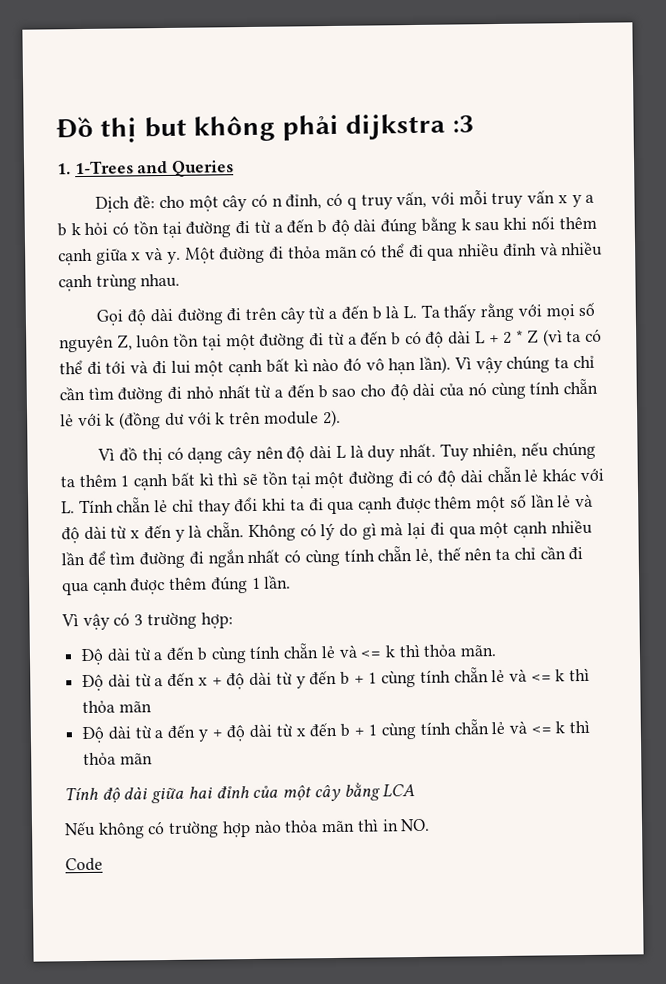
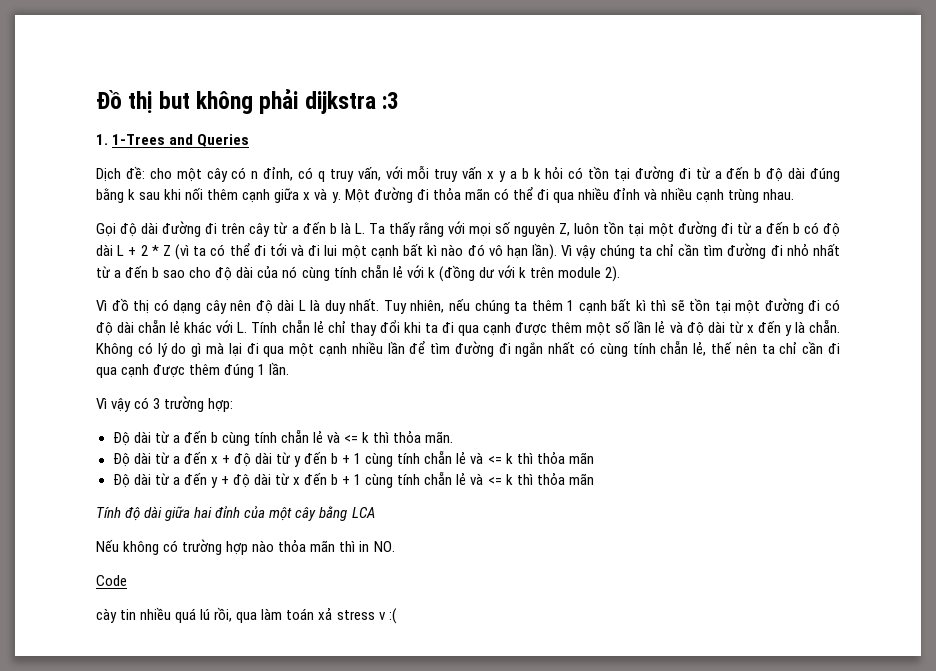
(103, 864) none -> [96,607,397,624] // cày tin nhiều quá lú rồi, qua làm toán xả stress v :(

